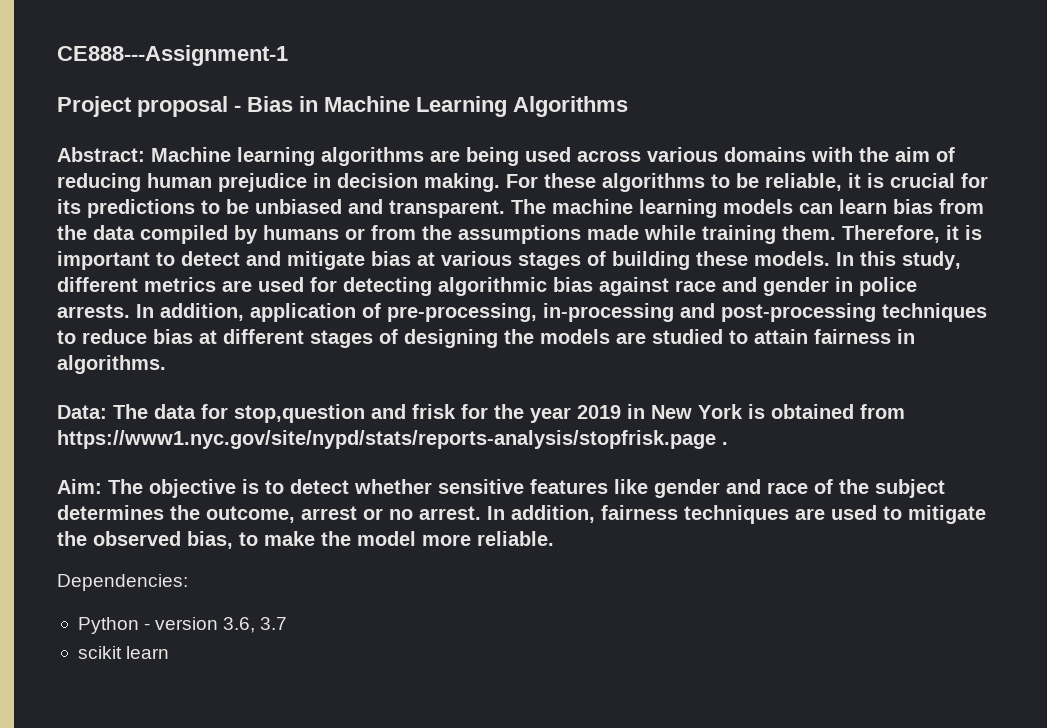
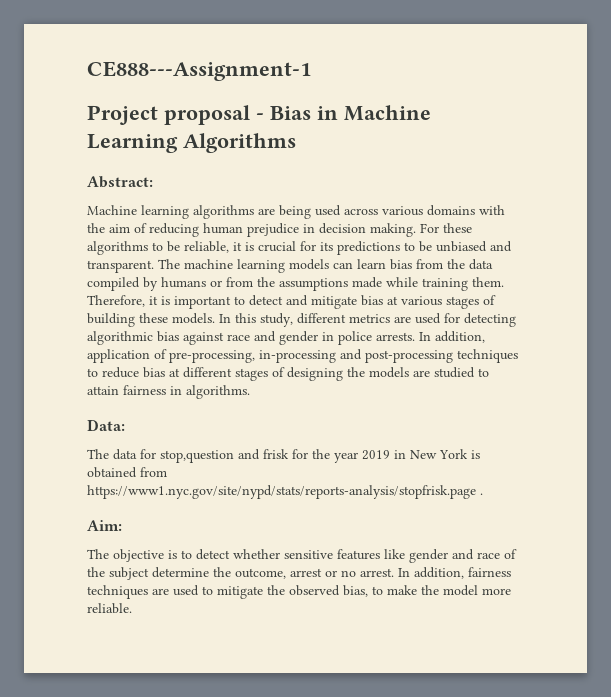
(145, 154) none -> (153, 182) //
(107, 412) none -> (125, 425) //
(102, 486) none -> (122, 525) //
[57,505,164,520] determines -> [152,567,209,578] determine
[57,574,188,591] [77,617,288,634] [77,646,170,659] // Dependencies: // Python - version 3.6, 3.7 // scikit learn -> (132, 608) none

